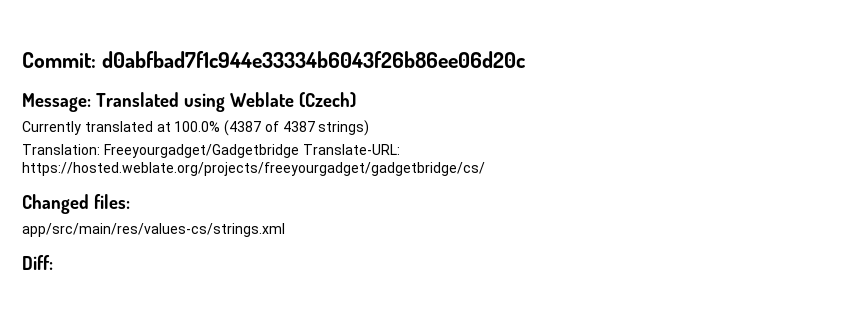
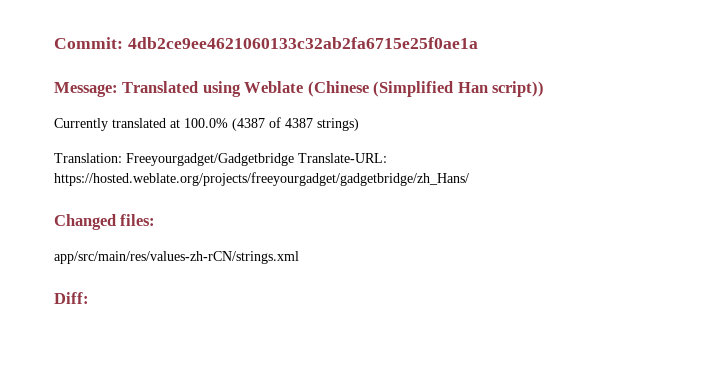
[101,51,525,68] d0abfbad7f1c944e33334b6043f26b86ee06d20c -> [127,37,478,49] 4db2ce9ee4621060133c32ab2fa6715e25f0ae1a
[298,92,356,108] (Czech) -> [307,81,545,97] (Chinese (Simplified Han script))
[22,162,485,176] https://hosted.weblate.org/projects/freeyourgadget/gadgetbridge/cs/ -> [54,172,469,186] https://hosted.weblate.org/projects/freeyourgadget/gadgetbridge/zh_Hans/
[22,223,285,237] app/src/main/res/values-cs/strings.xml -> [54,251,299,264] app/src/main/res/values-zh-rCN/strings.xml

